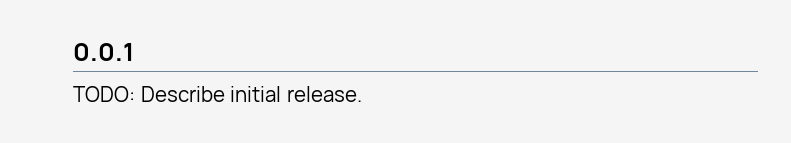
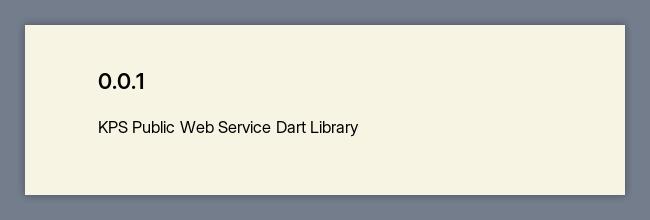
[73,86,362,102] TODO: Describe initial release. -> [98,121,360,137] KPS Public Web Service Dart Library

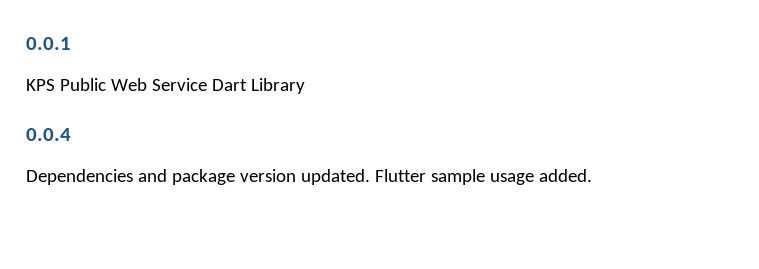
(360, 129) none -> [26,128,71,141] [26,169,592,185] // 0.0.4 // Dependencies and package version updated. Flutter sample usage added.

